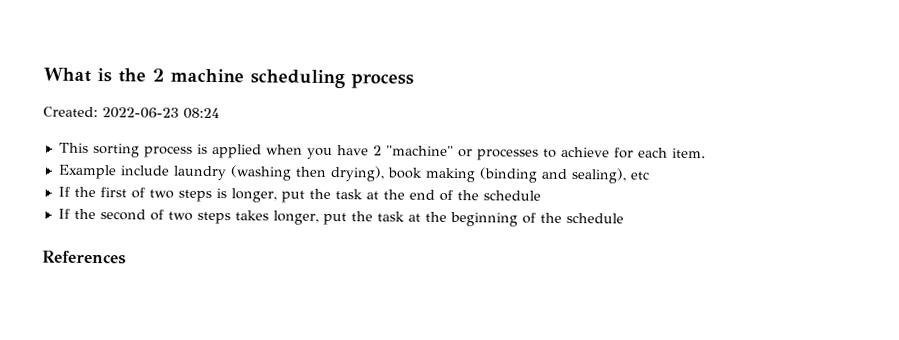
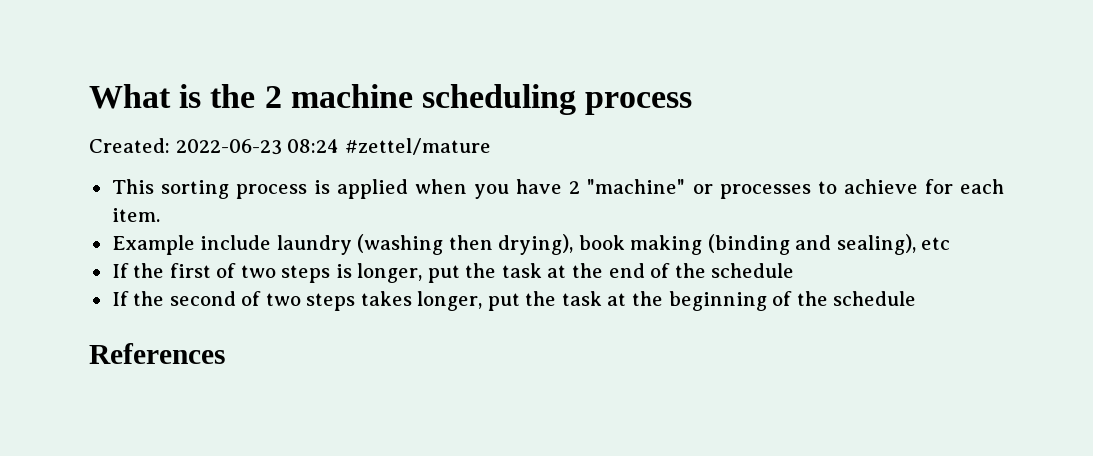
(220, 113) none -> [344,138,491,155] #zettel/mature

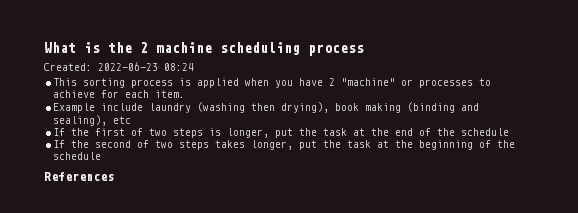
[344,138,491,155] #zettel/mature -> (194, 67) none

